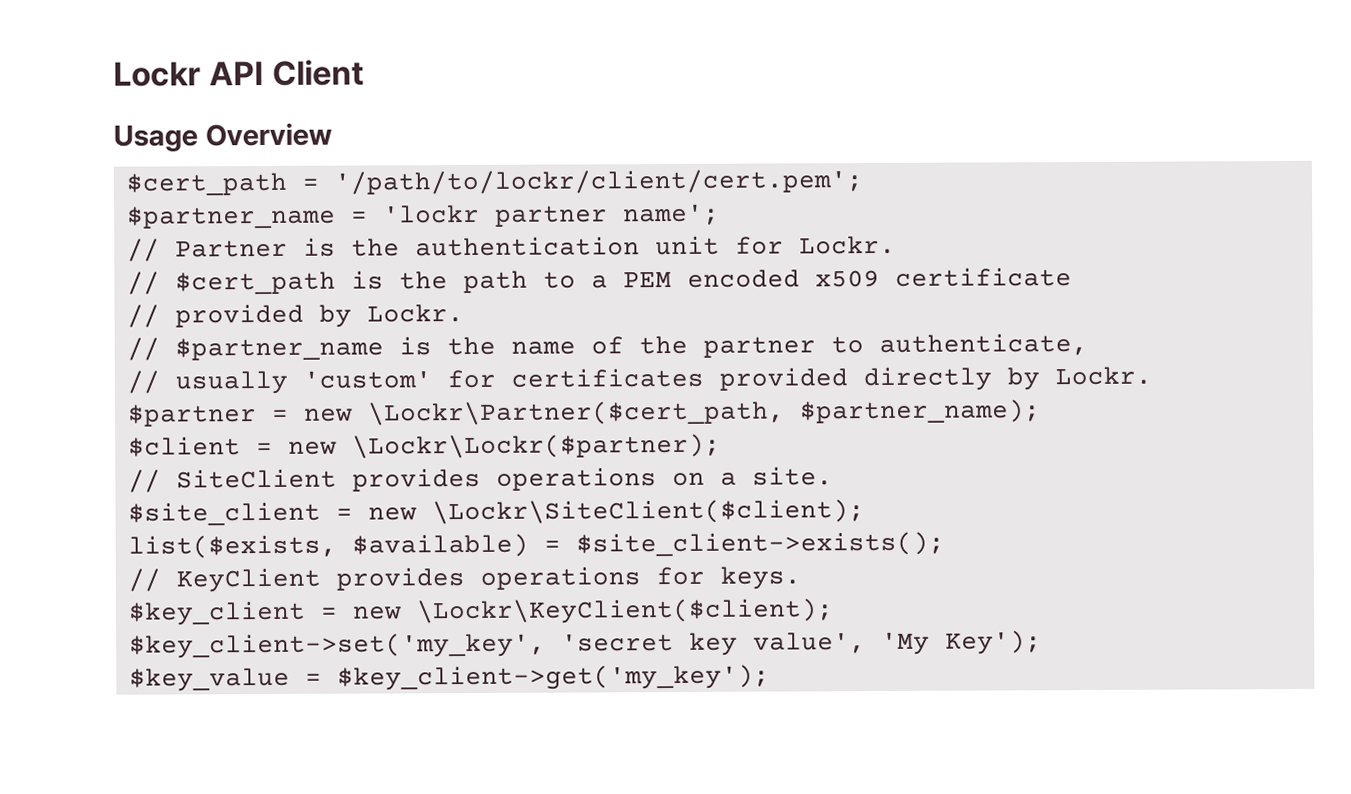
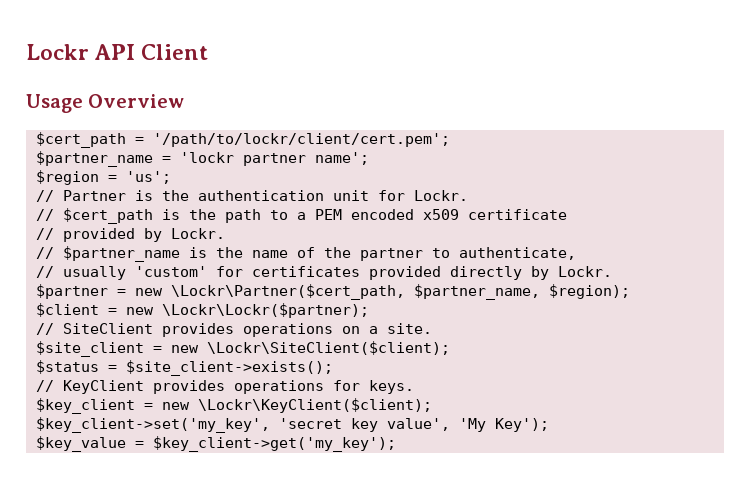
(721, 214) none -> [35,170,171,185] // $region = 'us';
[800,399,1042,424] $partner_name); -> [413,284,630,300] $partner_name, $region);
[128,533,530,559] list($exists, $available) -> [35,360,99,374] $status

